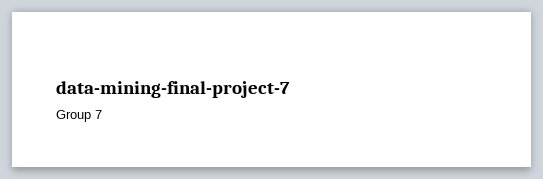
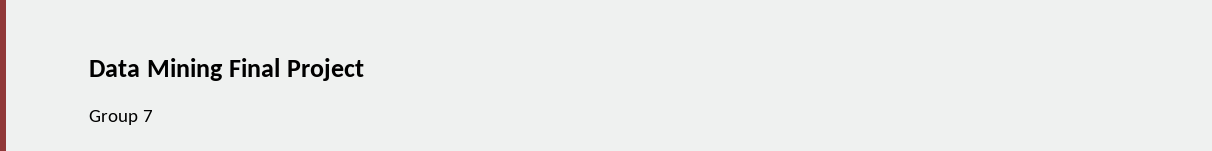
[56,81,290,98] data-mining-final-project-7 -> [89,58,365,81] Data Mining Final Project

